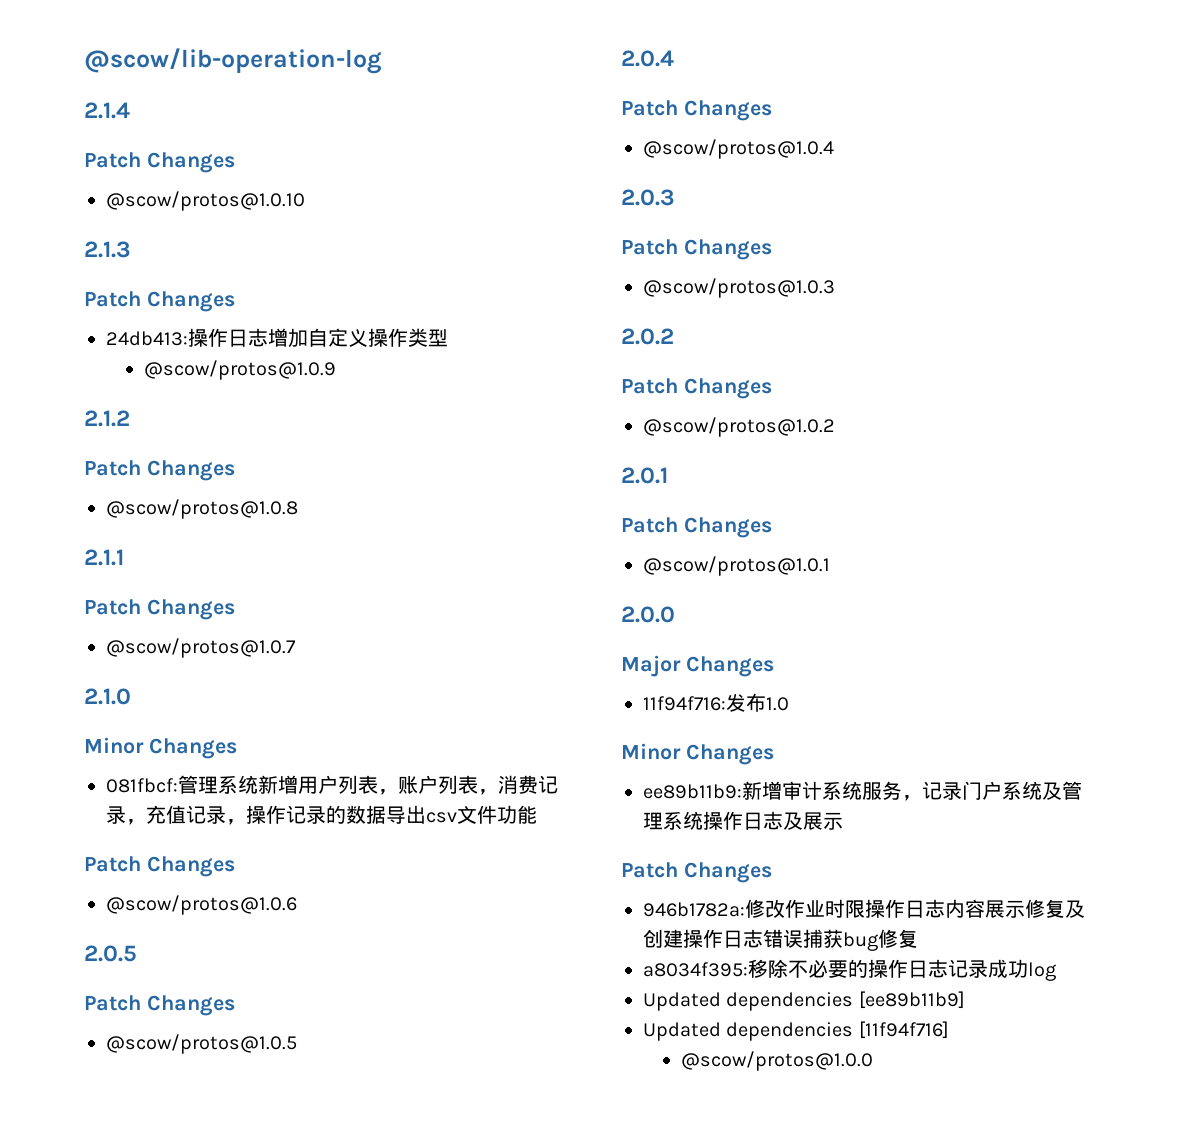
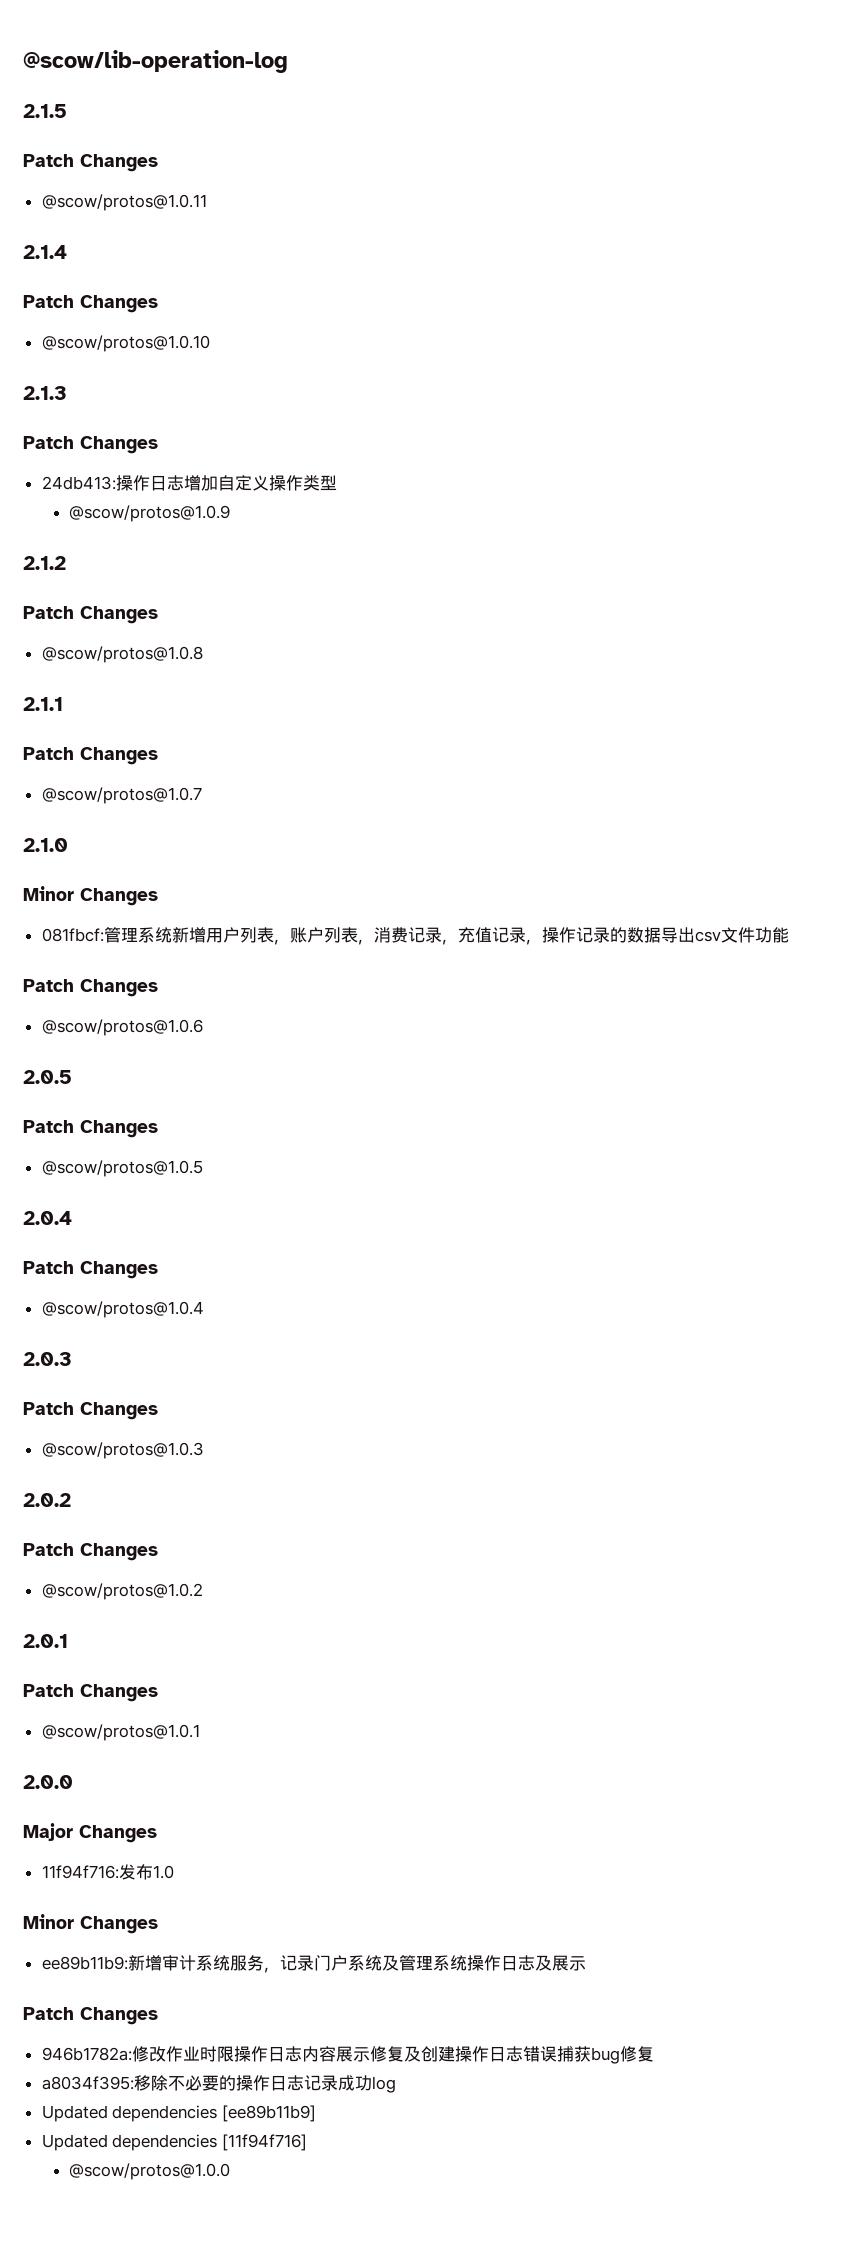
(382, 61) none -> [23,104,67,118] [23,154,158,172] [41,194,207,211] // 2.1.5 // Patch Changes // @scow/protos@1.0.11

